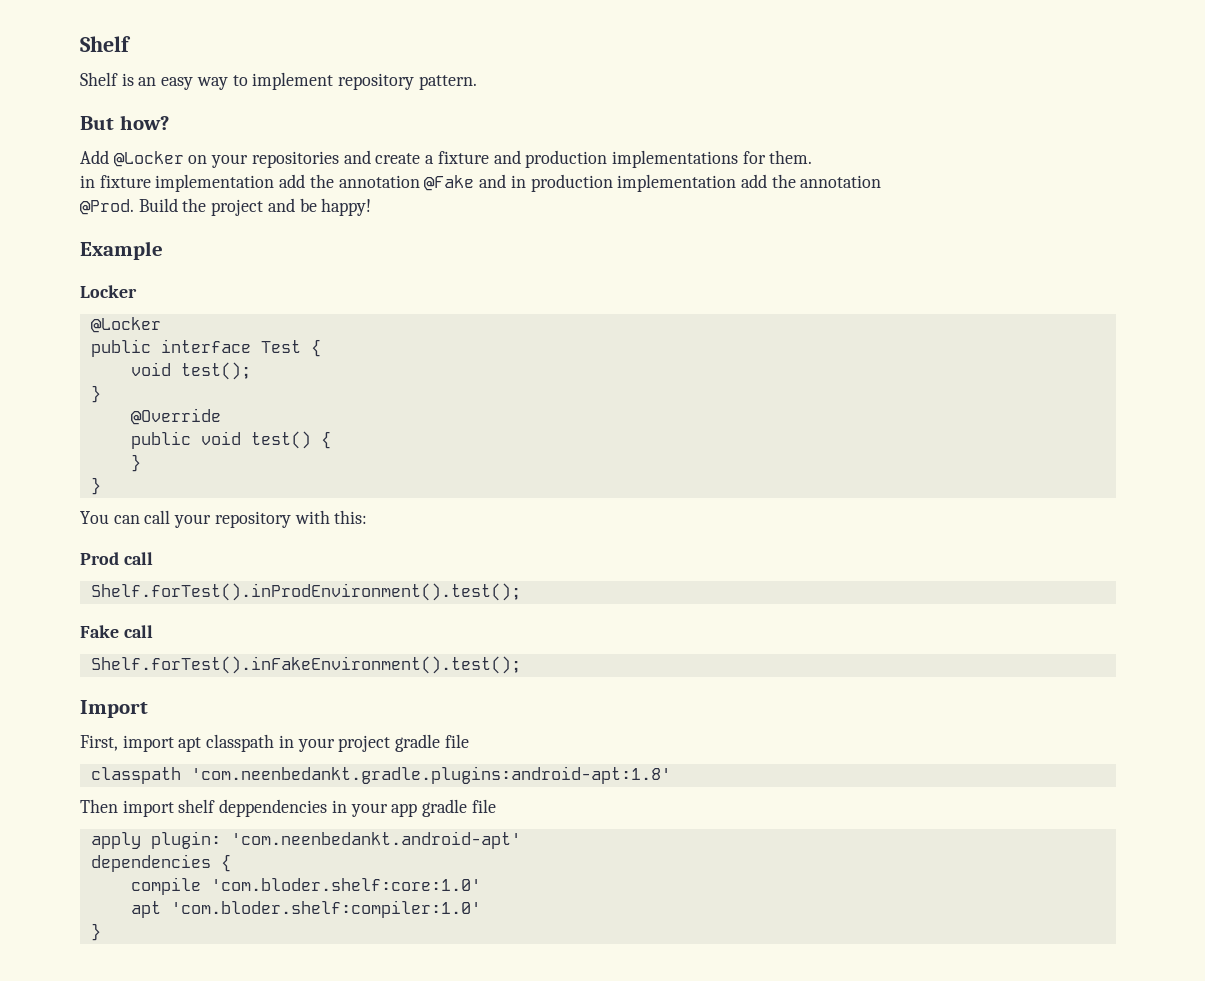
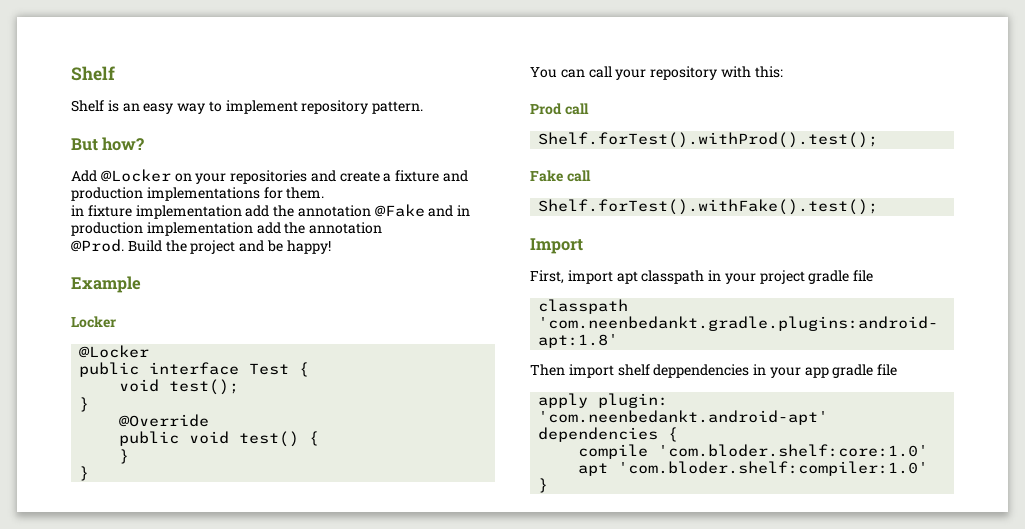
[90,583,521,601] Shelf.forTest().inProdEnvironment().test(); -> [538,132,879,148] Shelf.forTest().withProd().test();
[90,656,521,674] Shelf.forTest().inFakeEnvironment().test(); -> [538,199,879,215] Shelf.forTest().withFake().test();

